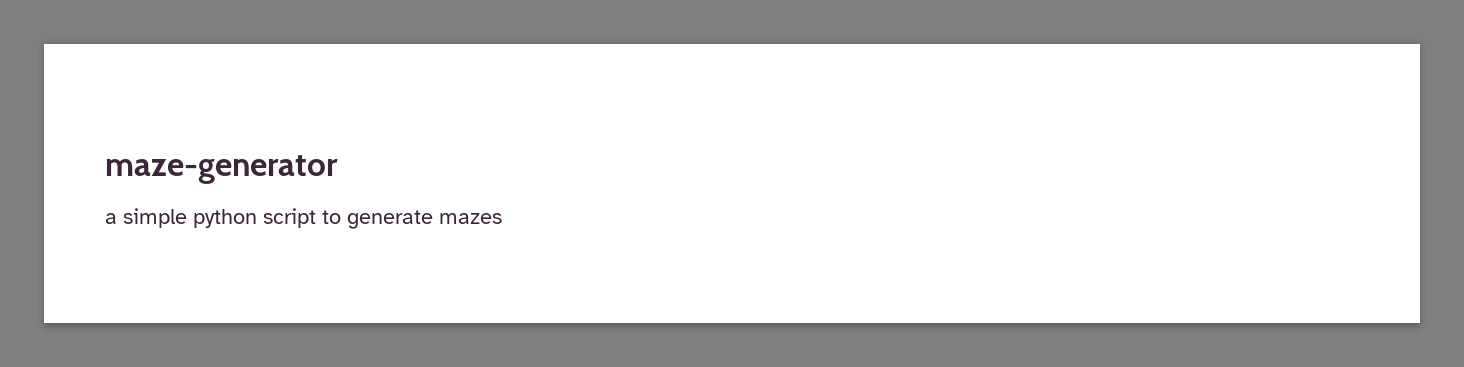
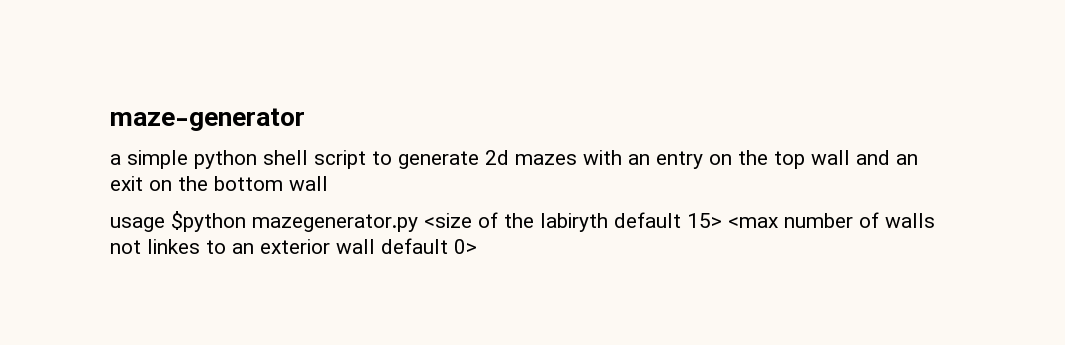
(257, 218) none -> [263,150,308,165] shell
[439,213,502,224] mazes -> [485,150,918,169] [110,176,328,191] [110,211,935,232] [110,238,477,254] 2d mazes with an entry on the top wall and an exit on the bottom wall // usage $python mazegenerator.py <size of the labiryth default 15> <max number of walls not linkes to an exterior wall default 0>

